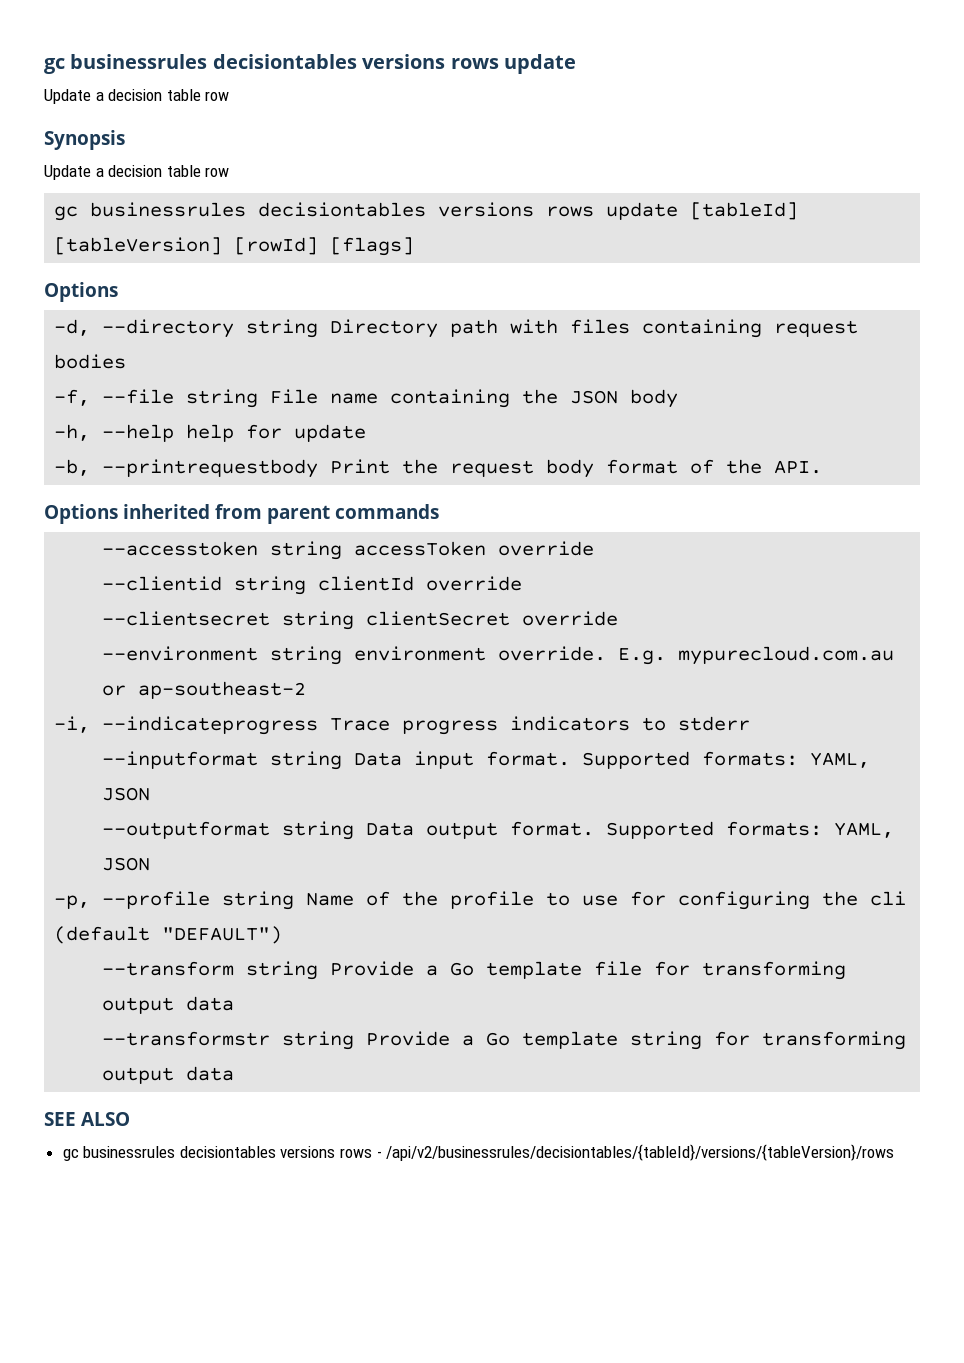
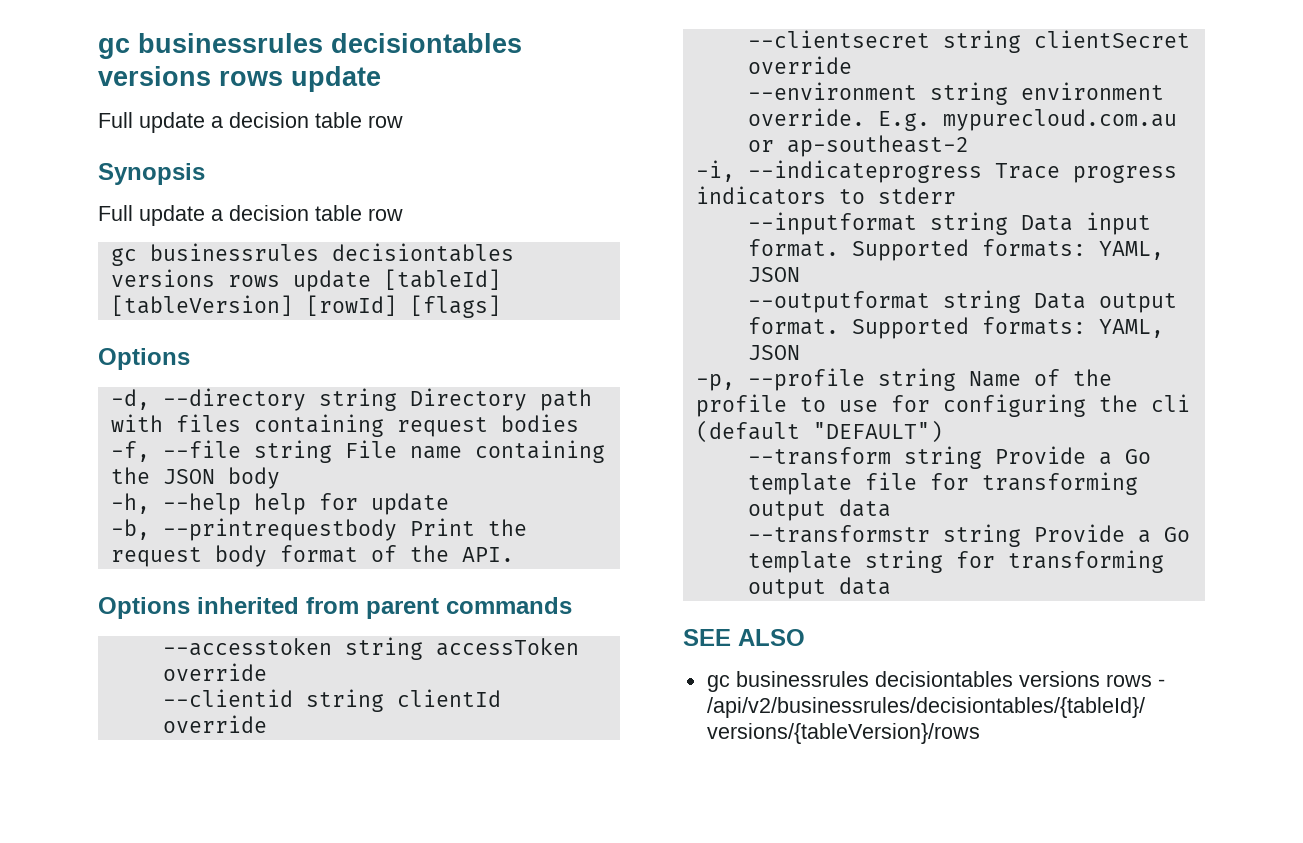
[44,89,91,104] Update -> [98,112,205,133] Full update
[44,165,91,180] Update -> [98,205,205,226] Full update

